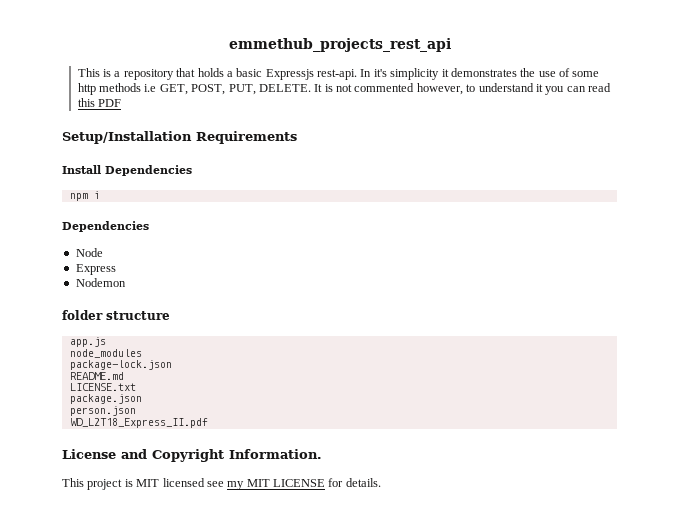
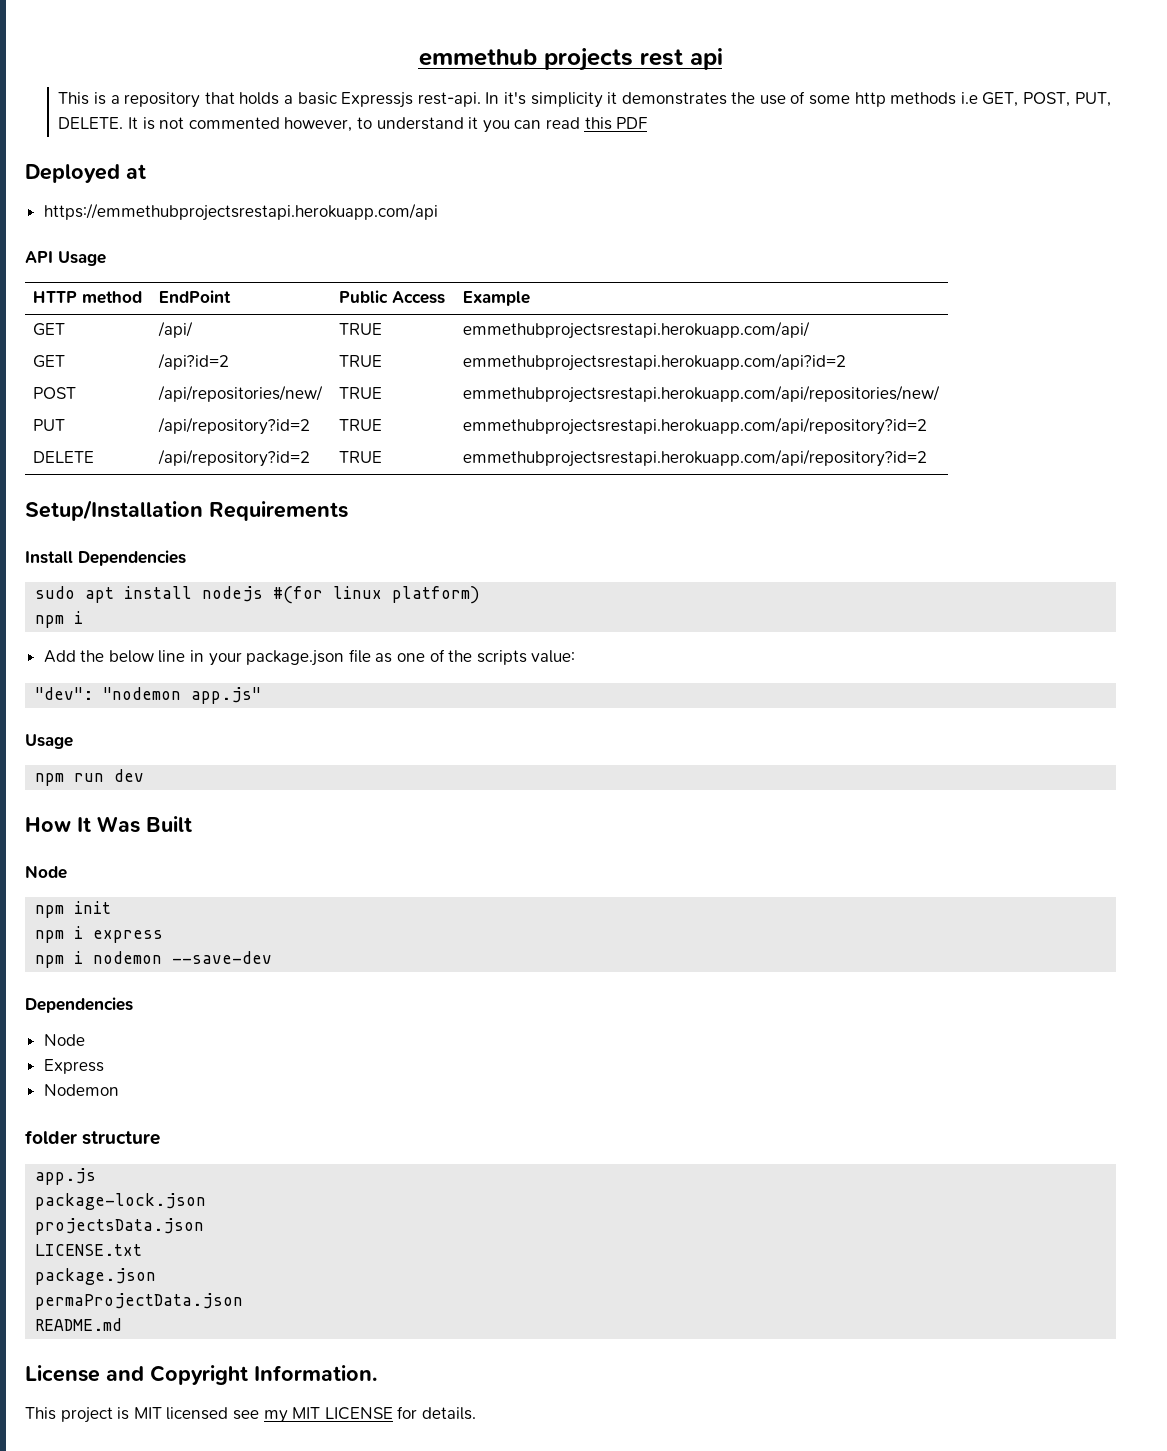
[228,38,451,52] emmethub_projects_rest_api -> [418,48,723,71] emmethub projects rest api
[62,131,297,144] [62,165,192,176] [69,191,100,201] Setup/Installation Requirements // Install Dependencies // npm i -> [25,164,146,183] [43,203,438,221] [25,251,106,266] [32,291,142,304] [158,290,231,303] [338,290,445,304] [462,291,530,306] [32,323,65,336] [157,321,193,338] [338,323,382,335] [462,321,810,339] [32,355,65,368] [157,353,229,370] [338,355,382,367] [462,353,846,371] [32,387,76,399] [157,385,323,402] [338,387,382,399] [462,385,940,403] [32,419,65,431] [157,417,310,435] [338,419,382,431] [462,417,927,435] [32,451,94,463] [157,449,310,467] [338,451,382,463] [462,449,927,467] [25,500,348,521] [25,550,186,566] [35,586,481,604] [35,611,84,628] [43,649,576,666] [35,687,262,704] [25,734,73,749] [35,769,145,786] [25,816,192,833] [25,865,67,879] [35,901,112,918] [35,926,164,943] [35,951,273,968] Deployed at // https://emmethubprojectsrestapi.herokuapp.com/api // API Usage // HTTP method | EndPoint | Public Access | Example // GET | /api/ | TRUE | emmethubprojectsrestapi.herokuapp.com/api/ // GET | /api?id=2 | TRUE | emmethubprojectsrestapi.herokuapp.com/api?id=2 // POST | /api/repositories/new/ | TRUE | emmethubprojectsrestapi.herokuapp.com/api/repositories/new/ // PUT | /api/repository?id=2 | TRUE | emmethubprojectsrestapi.herokuapp.com/api/repository?id=2 // DELETE | /api/repository?id=2 | TRUE | emmethubprojectsrestapi.herokuapp.com/api/repository?id=2 // Setup/Installation Requirements // Install Dependencies // sudo apt install nodejs #(for linux platform) // npm i // Add the below line in your package.json file as one of the scripts value: // "dev": "nodemon app.js" // Usage // npm run dev // How It Was Built // Node // npm init // npm i express // npm i nodemon --save-dev
[69,349,142,358] // node_modules -> (97, 1176) none
[69,372,124,380] README.md -> [35,1218,205,1235] projectsData.json
[69,406,136,416] [69,418,208,428] person.json // WD_L2T18_Express_II.pdf -> [35,1293,244,1310] [35,1318,123,1331] permaProjectData.json // README.md

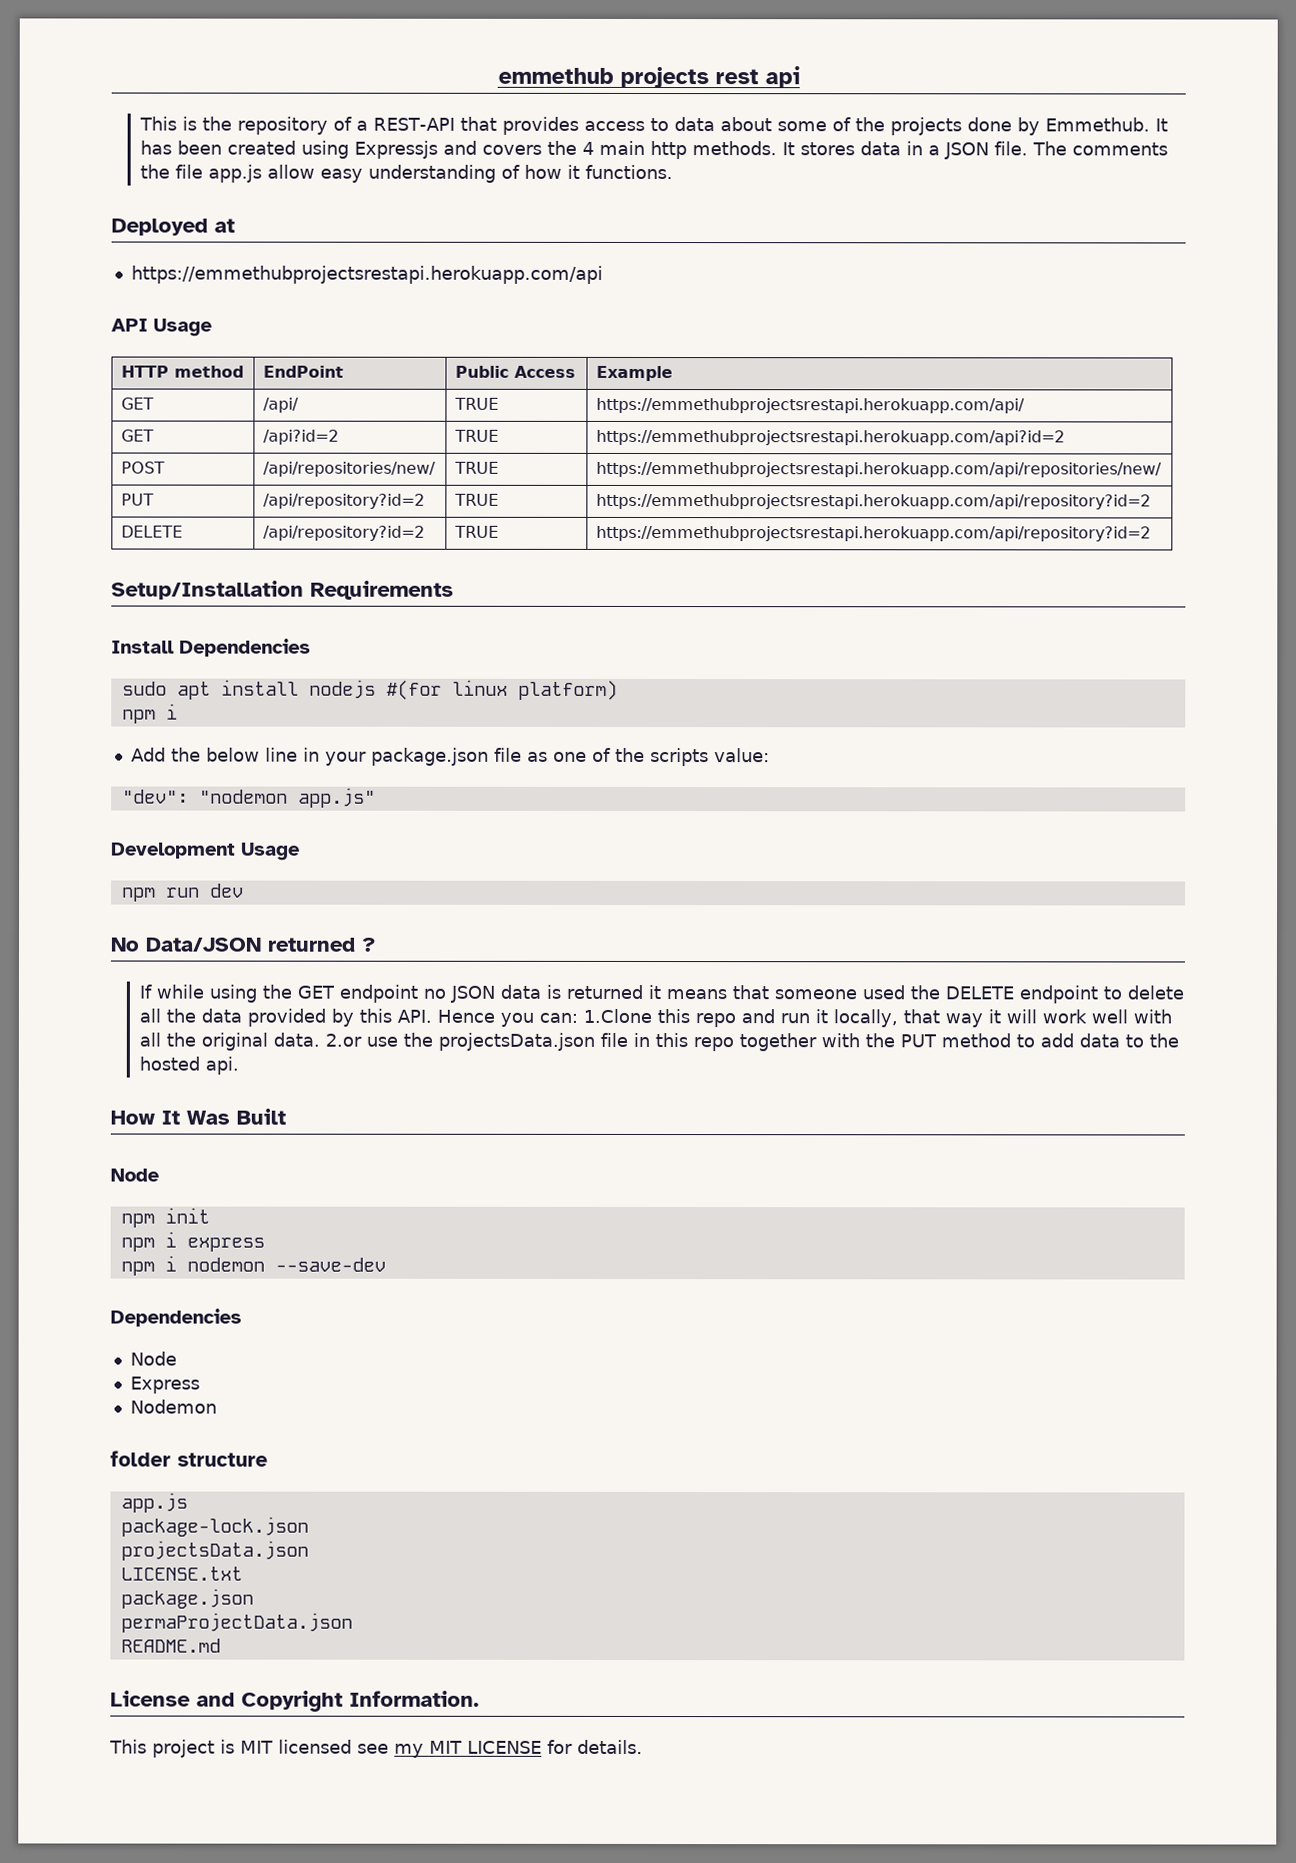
[110,91,1111,108] [58,117,648,133] a repository that holds a basic Expressjs rest-api. In it's simplicity it demonstrates the use of some http methods i.e GET, POST, PUT, DELETE. It is not commented however, to understand it you can read this PDF -> [201,116,1168,136] [139,140,1168,160] [139,164,673,183] the repository of a REST-API that provides access to data about some of the projects done by Emmethub. It has been created using Expressjs and covers the 4 main http methods. It stores data in a JSON file. The comments the file app.js allow easy understanding of how it functions.
[462,321,810,339] emmethubprojectsrestapi.herokuapp.com/api/ -> [595,397,1025,414] https://emmethubprojectsrestapi.herokuapp.com/api/
[462,353,846,371] emmethubprojectsrestapi.herokuapp.com/api?id=2 -> [595,429,1065,446] https://emmethubprojectsrestapi.herokuapp.com/api?id=2
[462,385,940,403] emmethubprojectsrestapi.herokuapp.com/api/repositories/new/ -> [595,461,1162,478] https://emmethubprojectsrestapi.herokuapp.com/api/repositories/new/
[462,417,927,435] emmethubprojectsrestapi.herokuapp.com/api/repository?id=2 -> [595,493,1151,510] https://emmethubprojectsrestapi.herokuapp.com/api/repository?id=2
[462,449,927,467] emmethubprojectsrestapi.herokuapp.com/api/repository?id=2 -> [595,525,1151,542] https://emmethubprojectsrestapi.herokuapp.com/api/repository?id=2
(262, 695) none -> [111,842,236,859] Development
(145, 775) none -> [110,937,376,952] [138,984,1184,1004] [138,1008,1172,1028] [138,1032,1179,1052] [138,1056,239,1075] // No Data/JSON returned ? // If while using the GET endpoint no JSON data is returned it means that someone used the DELETE endpoint to delete all the data provided by this API. Hence you can: 1.Clone this repo and run it locally, that way it will work well with all the original data. 2.or use the projectsData.json file in this repo together with the PUT method to add data to the hosted api.

